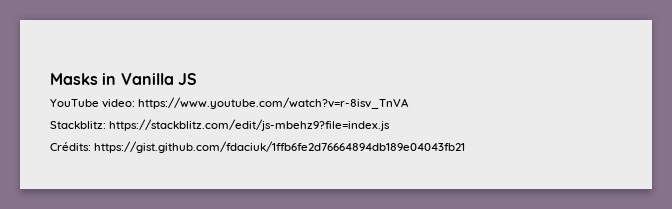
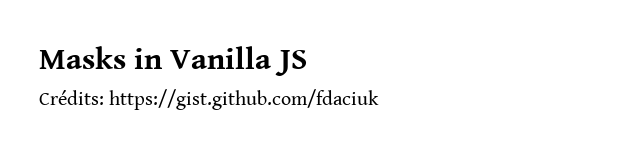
[50,97,410,109] [50,119,391,131] // YouTube video: https://www.youtube.com/watch?v=r-8isv_TnVA // Stackblitz: https://stackblitz.com/edit/js-mbehz9?file=index.js -> (307, 63) none
[94,141,466,153] https://gist.github.com/fdaciuk/1ffb6fe2d76664894db189e04043fb21 -> [109,89,380,110] https://gist.github.com/fdaciuk

